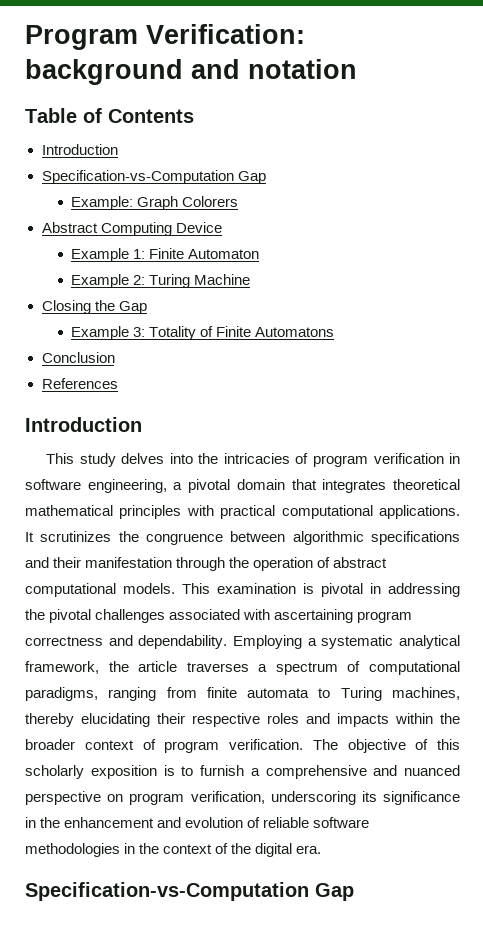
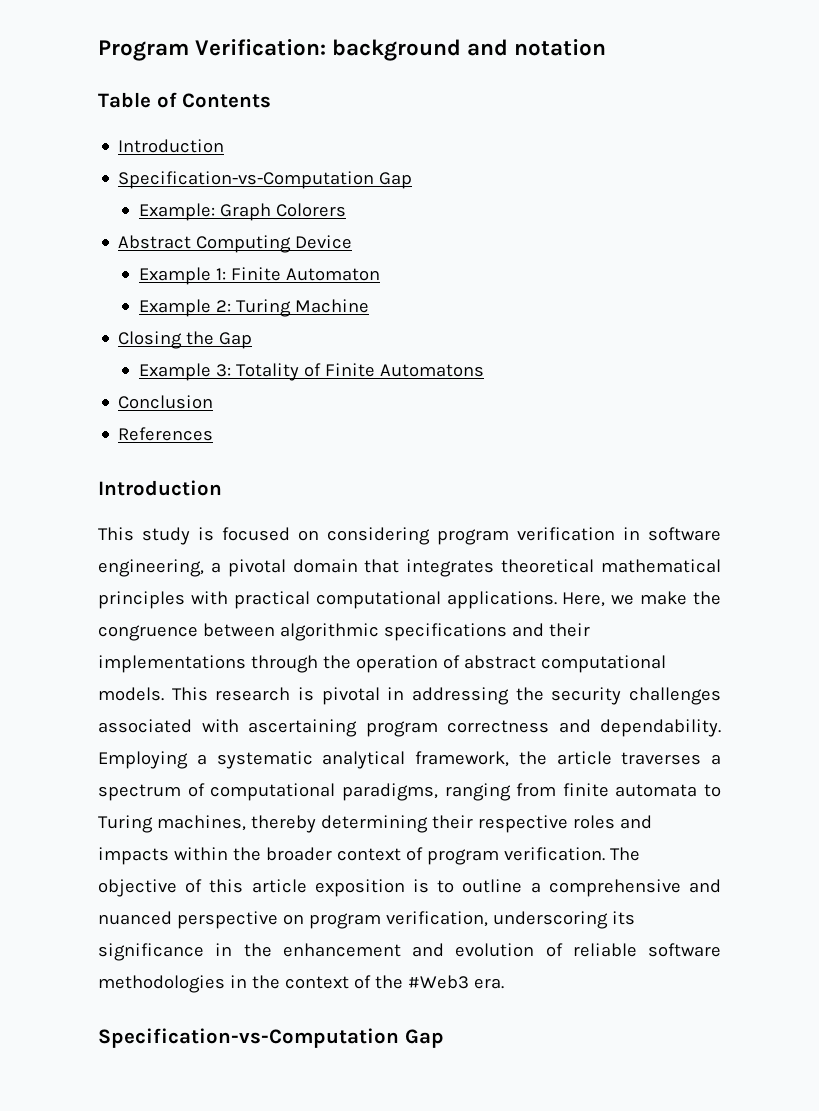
[121,453,309,464] delves into the intricacies of -> [198,527,430,545] is focused on considering
[25,531,112,542] It scrutinizes -> [562,591,688,607] Here, we make
[85,557,173,568] manifestation -> [98,655,246,673] implementations
[217,583,296,594] examination -> [215,687,291,701] research
[49,609,92,623] pivotal -> [551,687,622,705] security
[81,713,150,727] elucidating -> [320,815,428,833] determining
[25,765,84,779] scholarly -> [251,879,307,893] article
[200,765,244,776] furnish -> [462,879,523,893] outline
[255,843,293,857] digital -> [407,975,469,989] #Web3

